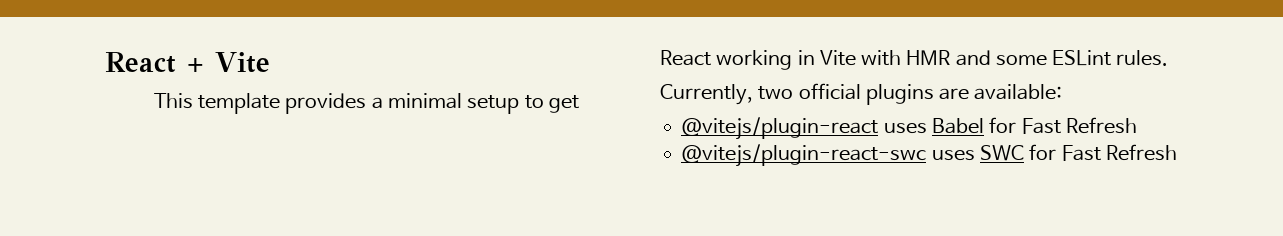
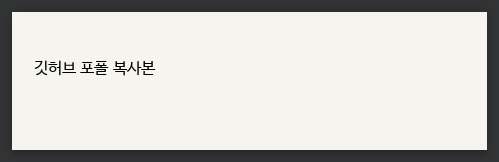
[105,52,270,73] [153,93,579,114] [660,50,1169,70] [660,83,1063,105] [681,117,1137,140] [681,144,1177,167] React + Vite // This template provides a minimal setup to get React working in Vite with HMR and some ESLint rules. // Currently, two official plugins are available: // @vitejs/plugin-react uses Babel for Fast Refresh // @vitejs/plugin-react-swc uses SWC for Fast Refresh -> [34,60,156,76] 깃허브 포폴 복사본

